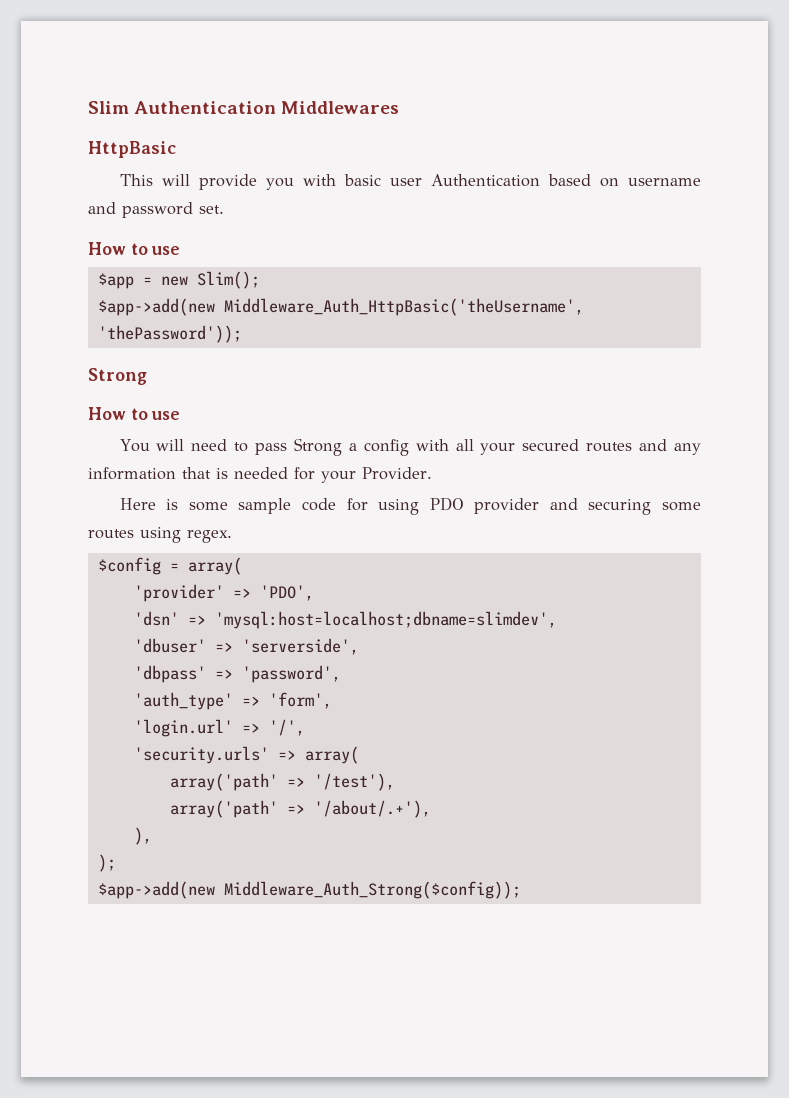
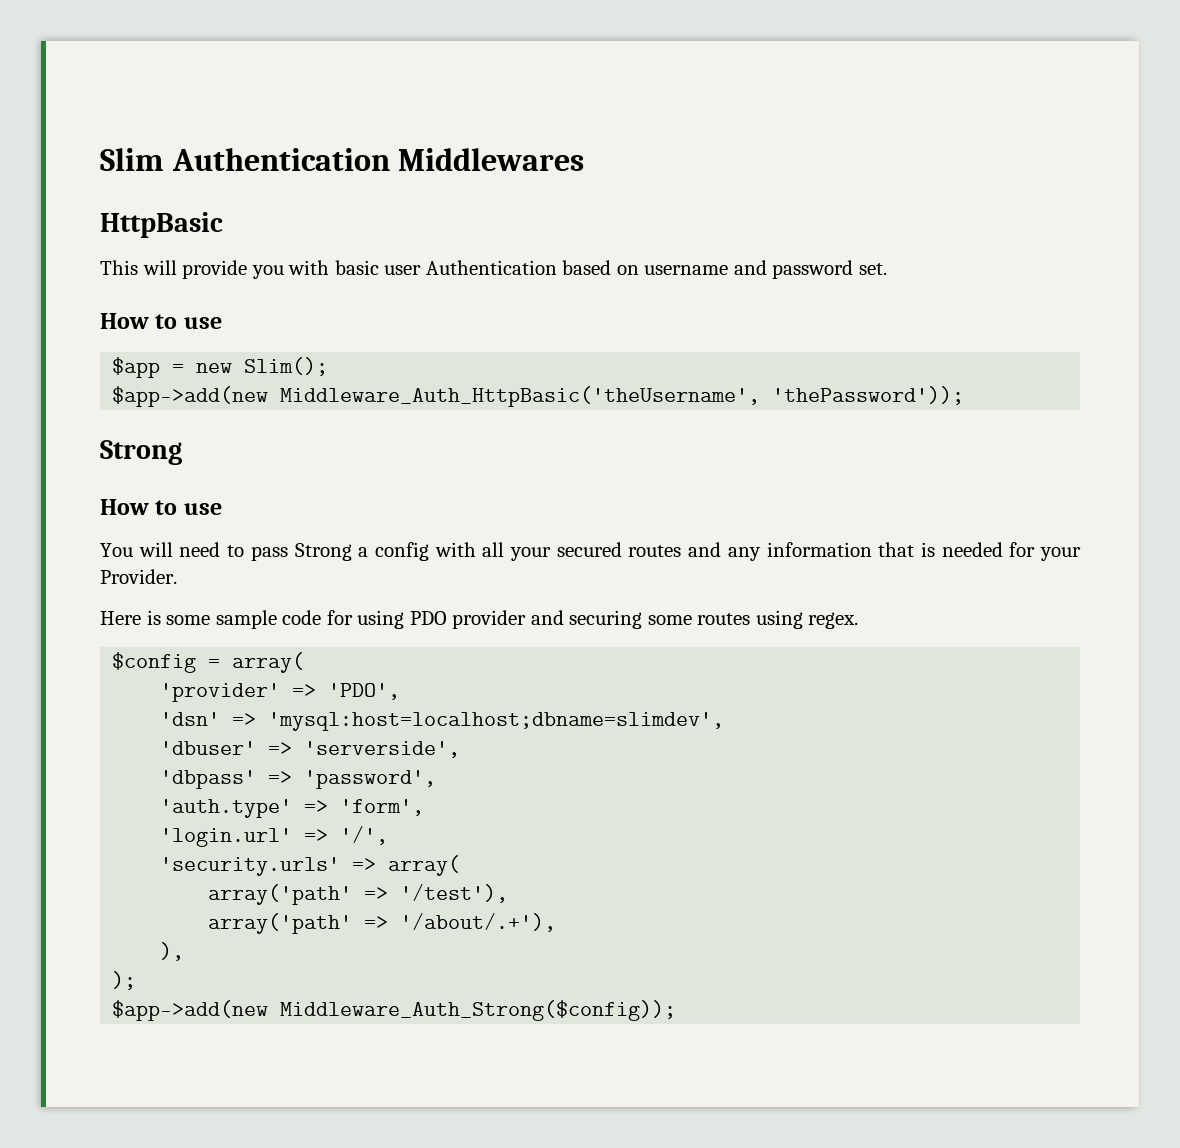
[133,692,233,710] 'auth_type' -> [160,799,293,818] 'auth.type'

